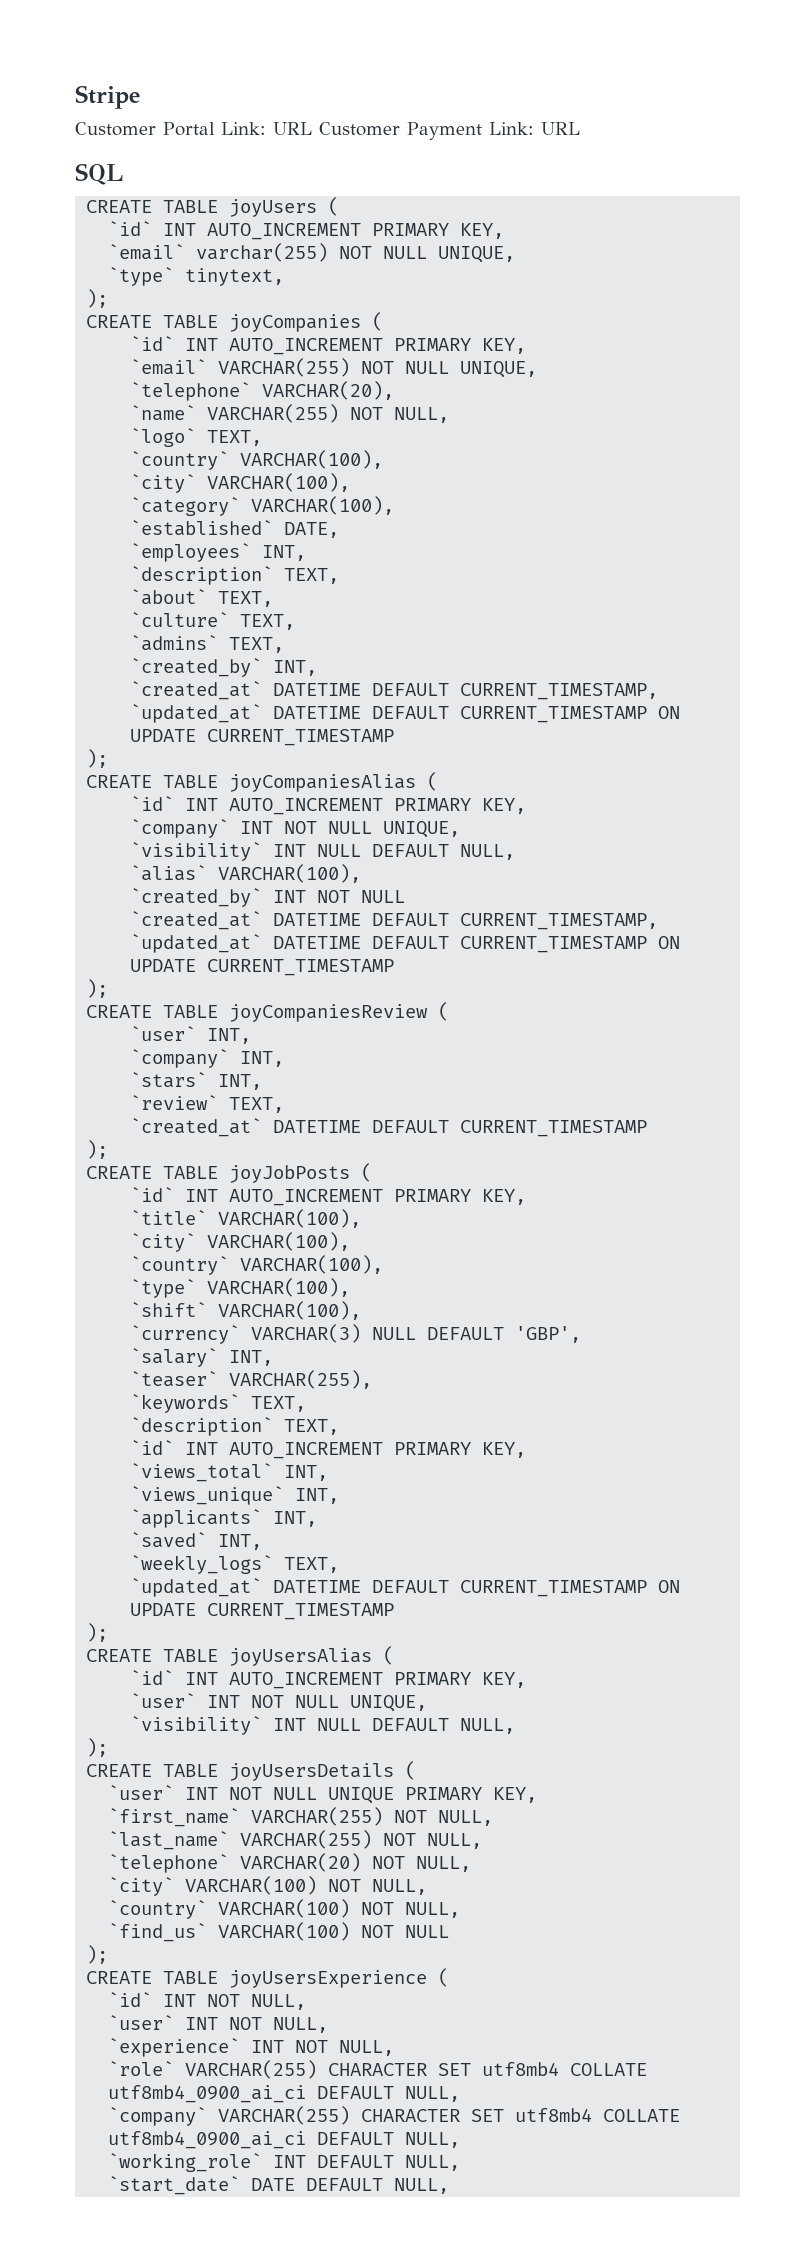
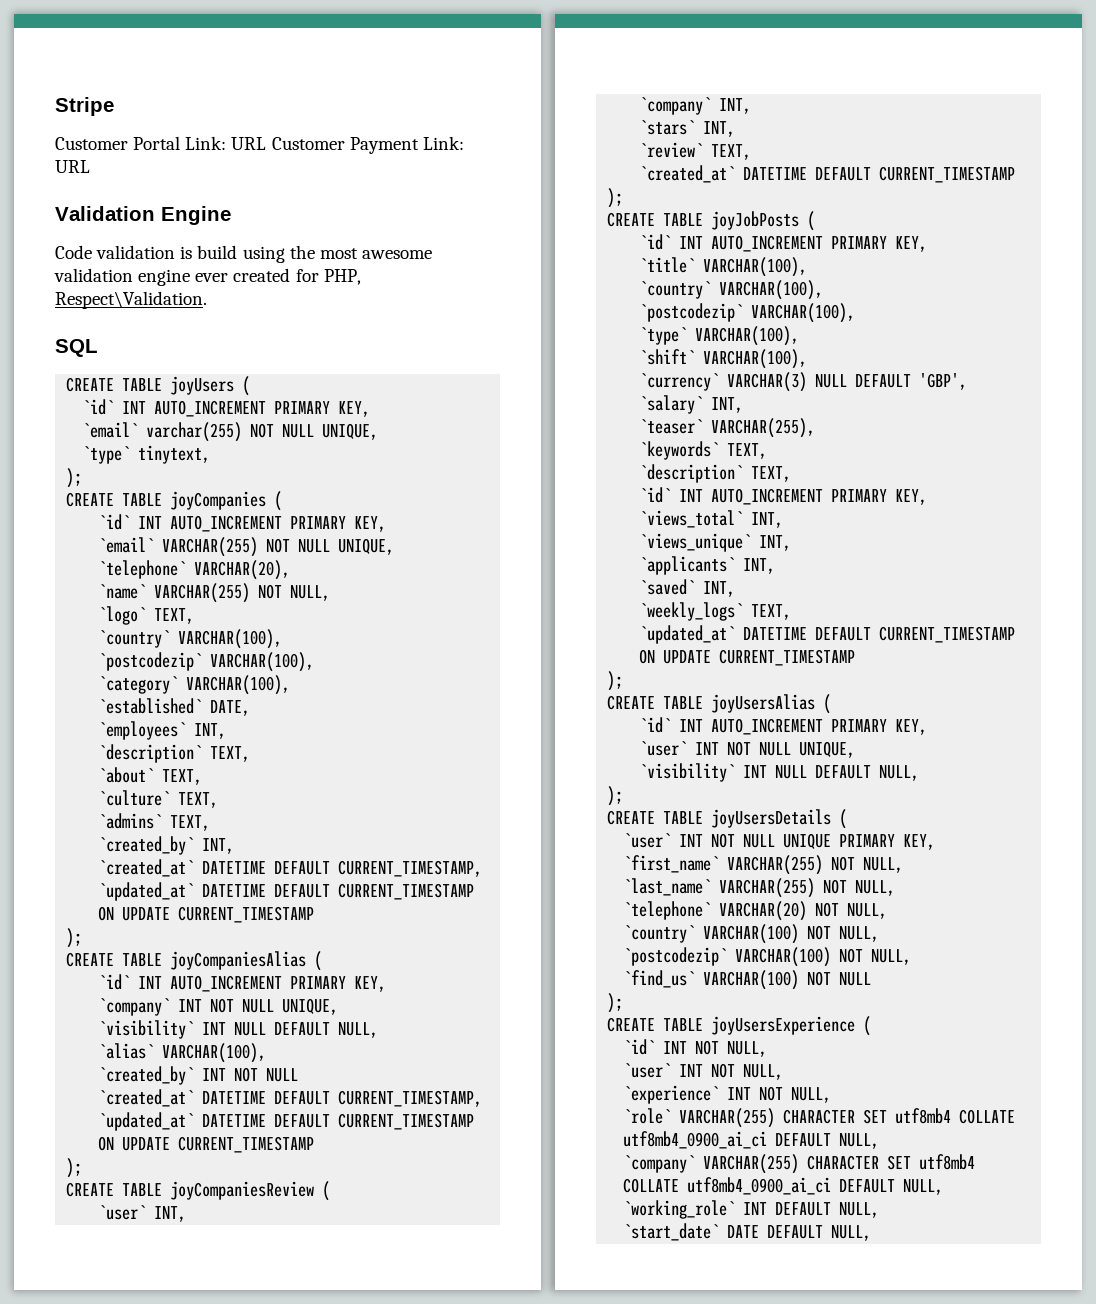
(580, 128) none -> [55,206,231,225] [55,245,432,263] [54,268,361,286] [55,291,207,309] // Validation Engine // Code validation is build using the most awesome validation engine ever created for PHP, Respect\Validation.
[130,474,197,493] `city` -> [98,652,203,671] `postcodezip`
[130,1232,351,1252] [130,1256,230,1275] `city` VARCHAR(100), // `country` -> [639,280,824,300] [639,303,744,322] `country` VARCHAR(100), // `postcodezip`
[108,1876,428,1896] [108,1900,208,1919] `city` VARCHAR(100) NOT NULL, // `country` -> [623,924,880,944] [623,947,728,966] `country` VARCHAR(100) NOT NULL, // `postcodezip`

